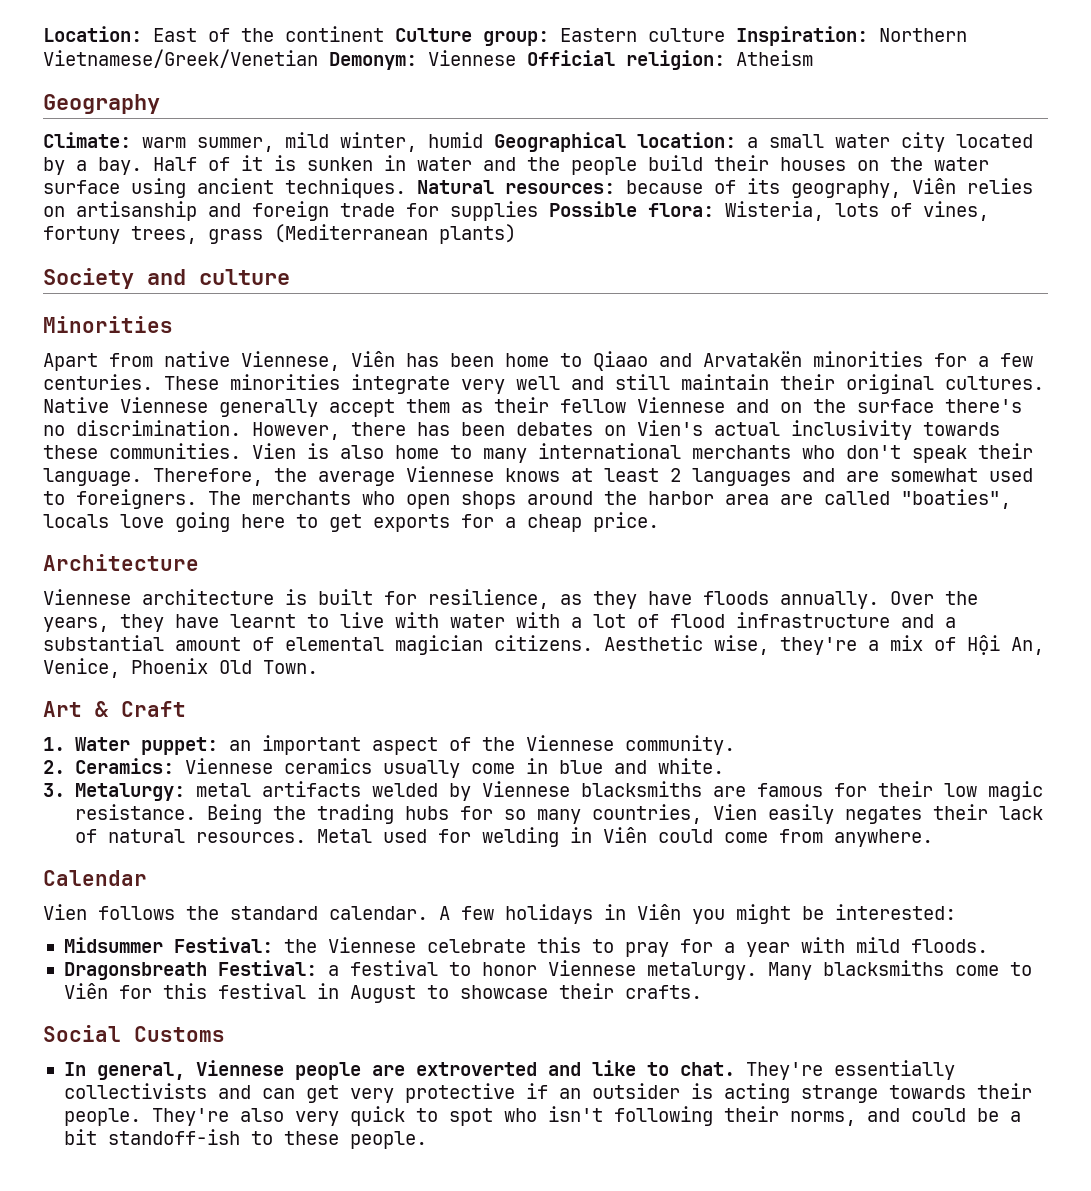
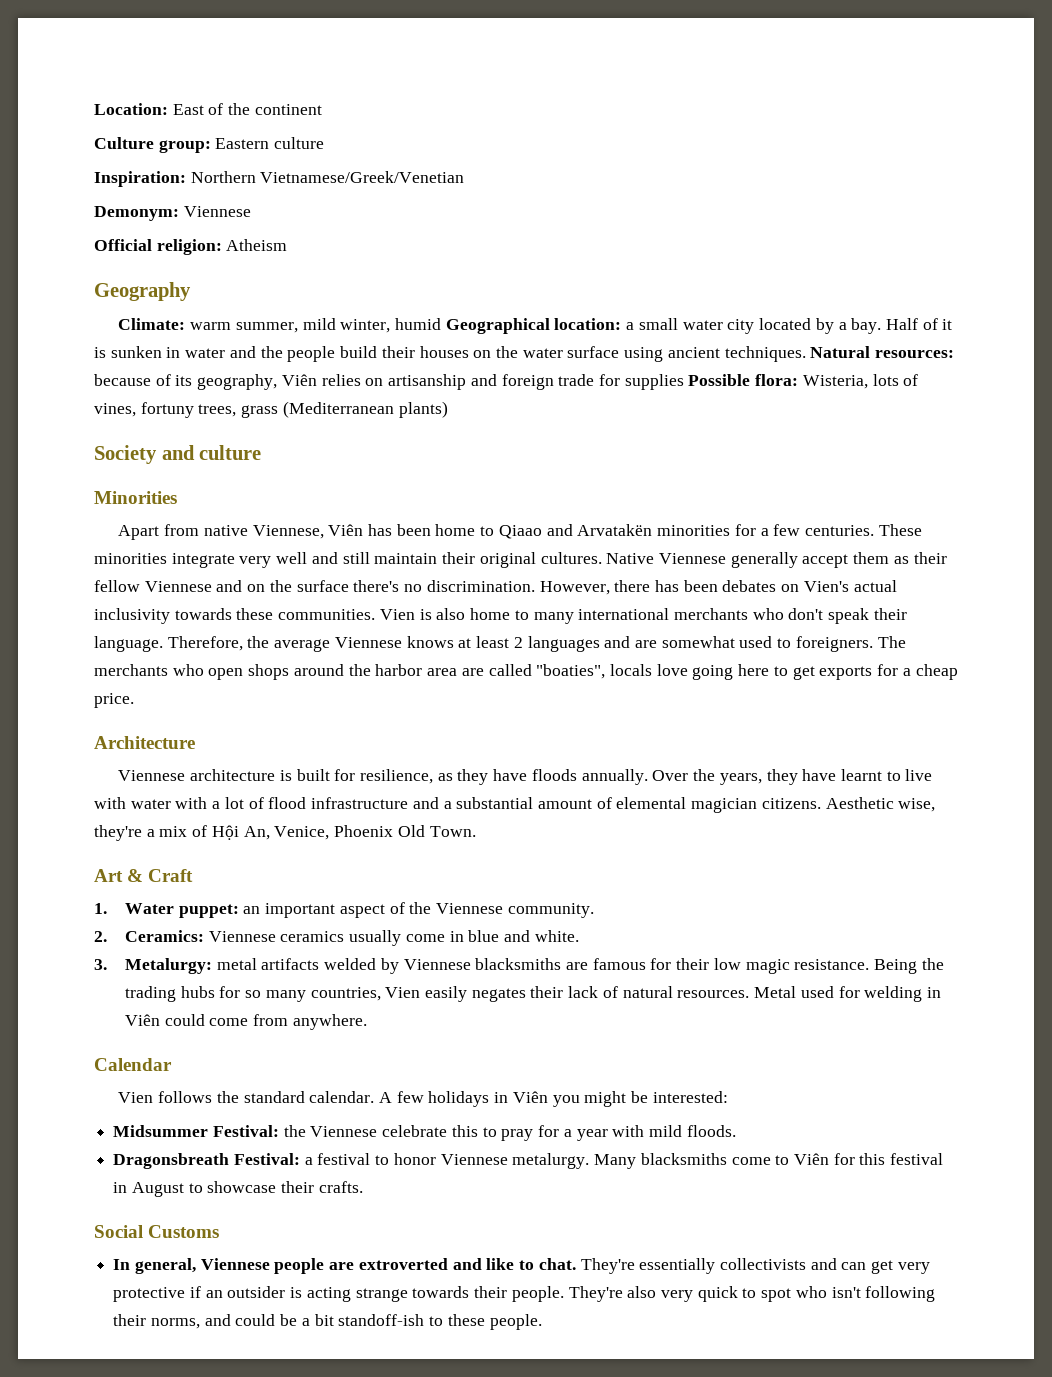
(384, 34) none -> (322, 109) //
(725, 35) none -> (325, 143) //
(318, 58) none -> (465, 177) //
(516, 58) none -> (251, 211) //

